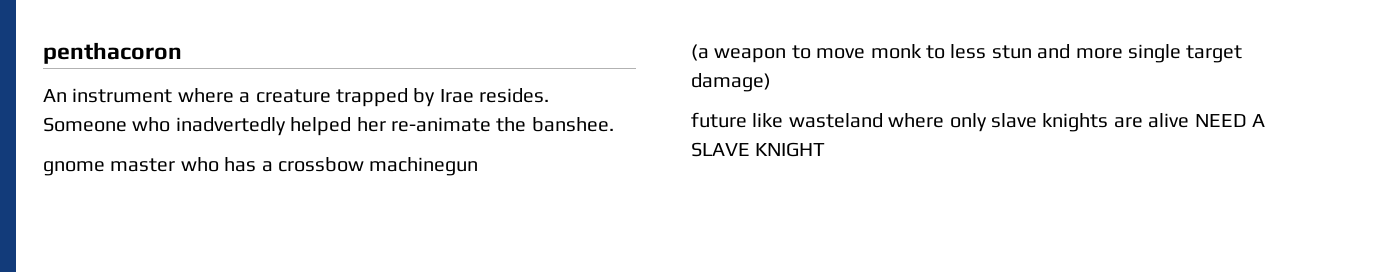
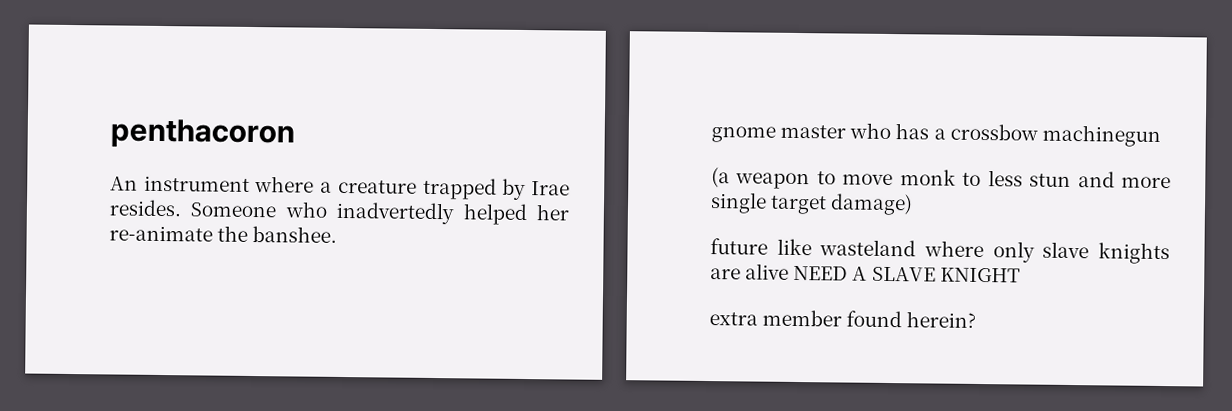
(826, 149) none -> [709,309,977,328] // extra member found herein?

